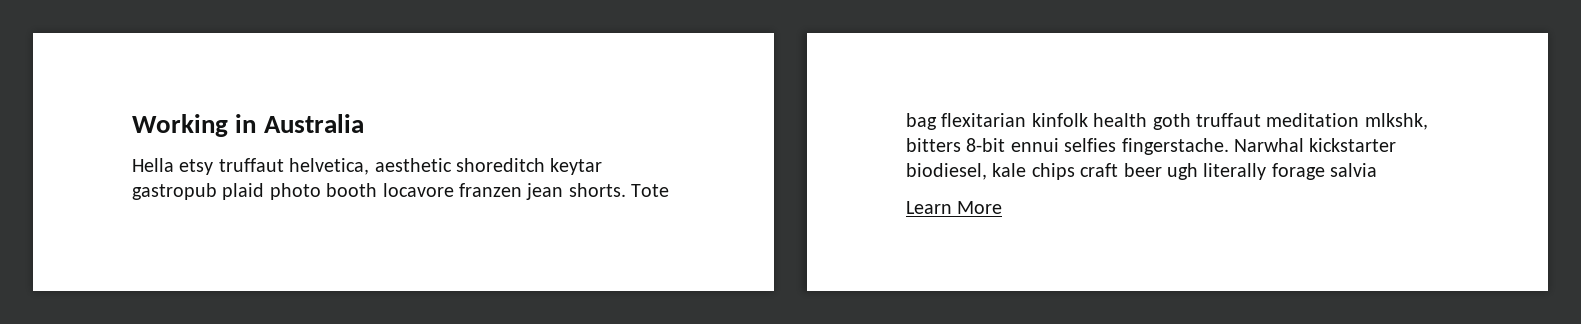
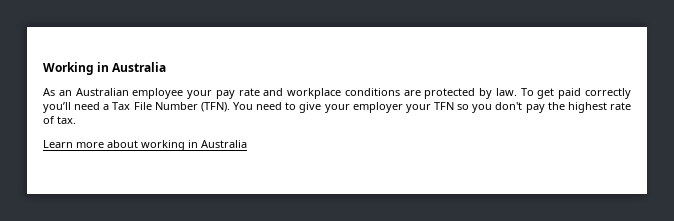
[132,158,603,175] [132,183,670,200] [906,113,1428,130] [906,138,1397,155] [906,163,1378,180] [906,201,1003,214] Hella etsy truffaut helvetica, aesthetic shoreditch keytar gastropub plaid photo booth locavore franzen jean shorts. Tote bag flexitarian kinfolk health goth truffaut meditation mlkshk, bitters 8-bit ennui selfies fingerstache. Narwhal kickstarter biodiesel, kale chips craft beer ugh literally forage salvia // Learn More -> [43,88,631,99] [43,102,632,113] [43,116,76,124] [43,140,247,151] As an Australian employee your pay rate and workplace conditions are protected by law. To get paid correctly you’ll need a Tax File Number (TFN). You need to give your employer your TFN so you don't pay the highest rate of tax. // Learn more about working in Australia

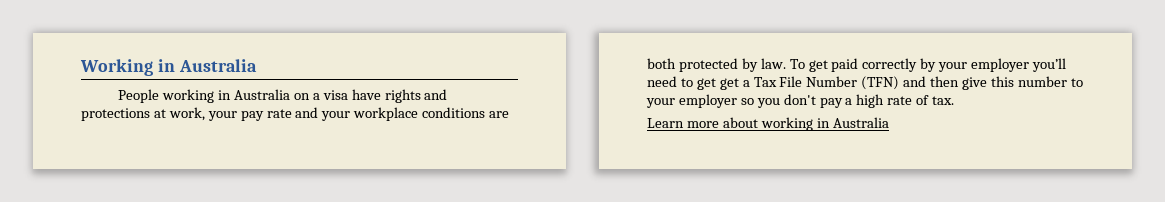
[43,88,184,99] As an Australian employee -> [118,89,448,103] [81,107,205,121] People working in Australia on a visa have rights and protections at work,
(284, 92) none -> [321,111,351,121] your
(421, 93) none -> [647,58,676,69] both
[43,102,455,113] you’ll need a Tax File Number (TFN). You need to give your employer your TFN -> [920,58,1067,72] [647,76,1083,90] [646,94,737,108] by your employer you’ll need to get get a Tax File Number (TFN) and then give this number to your employer
[547,102,607,113] the highest -> [845,94,885,108] a high

